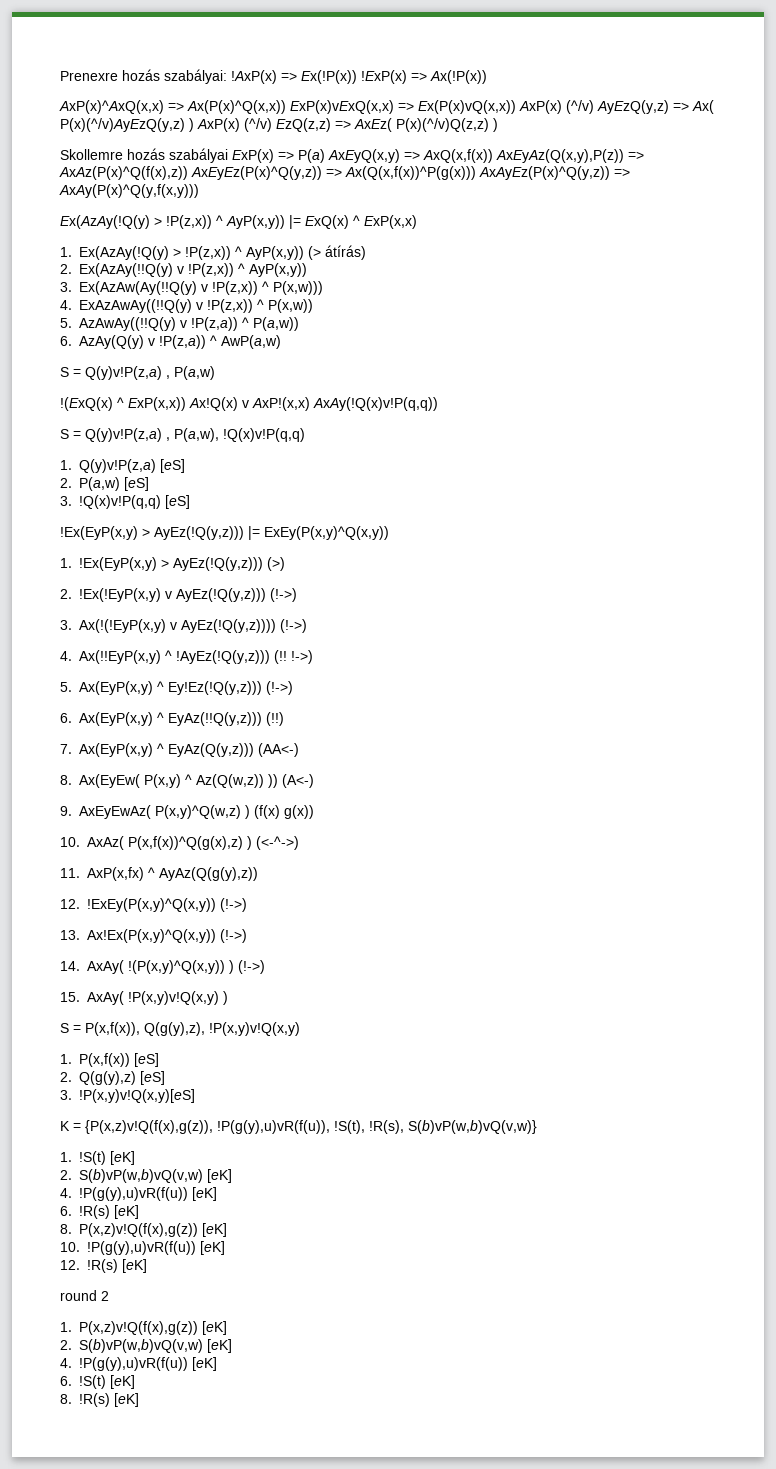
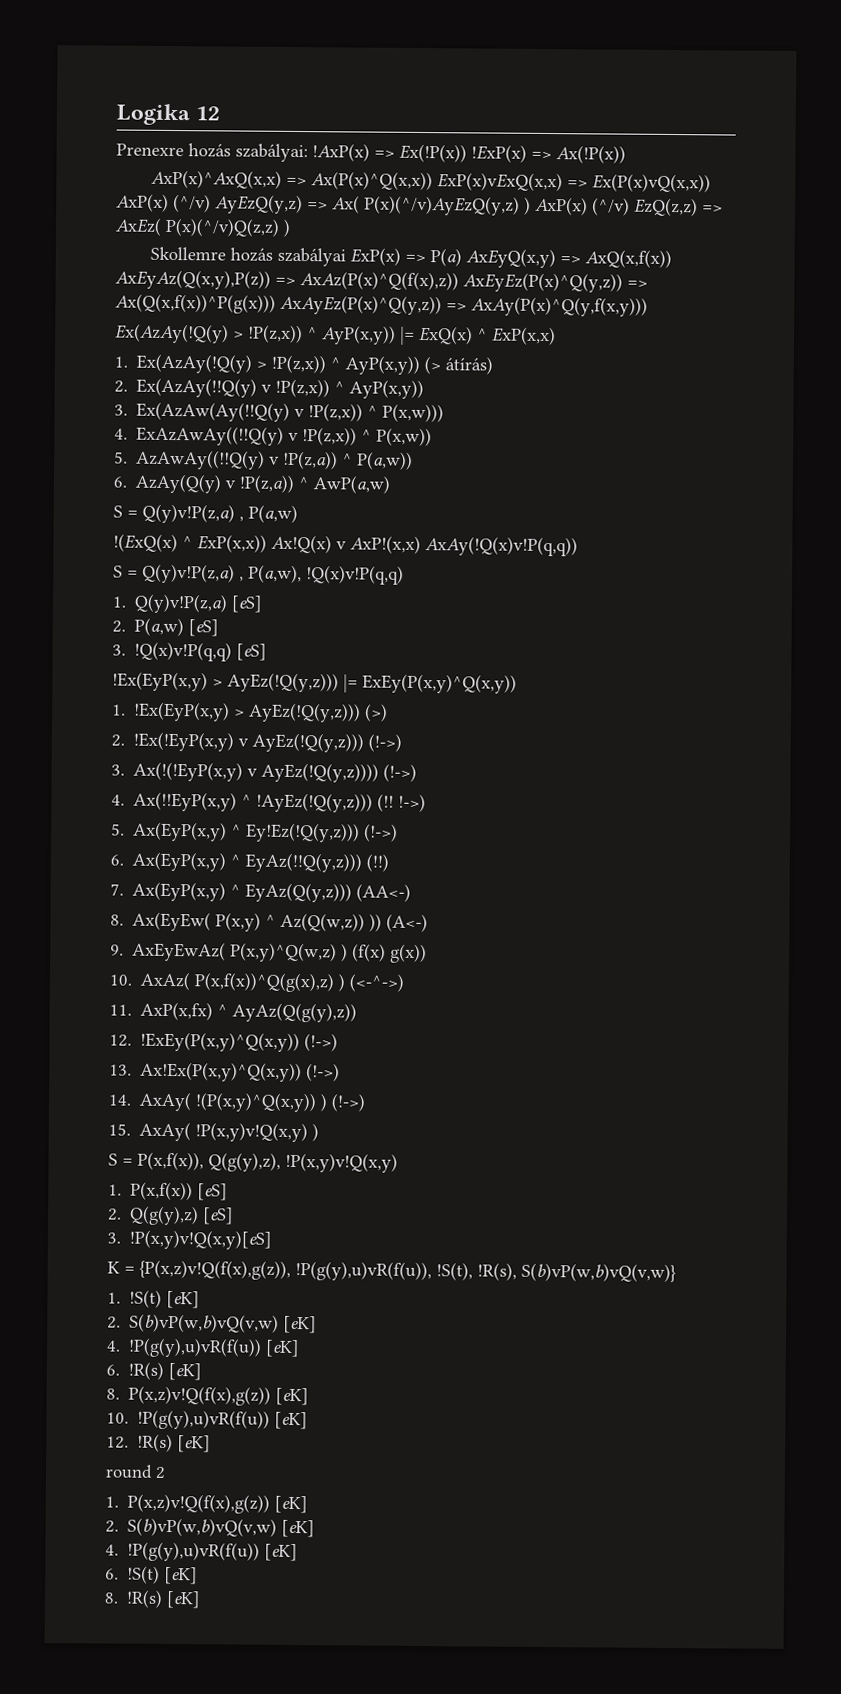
(60, 76) none -> [116,103,221,126] Logika 12 //

